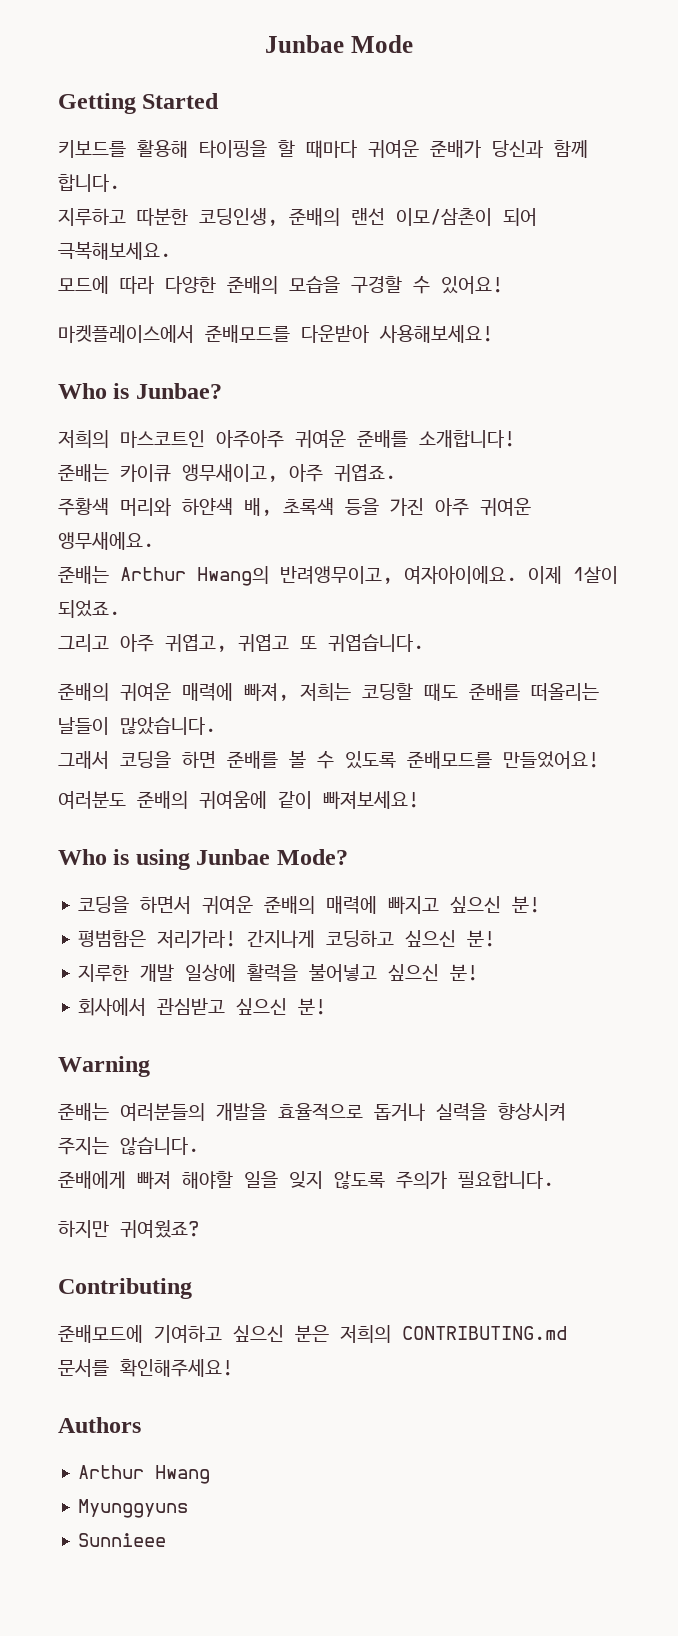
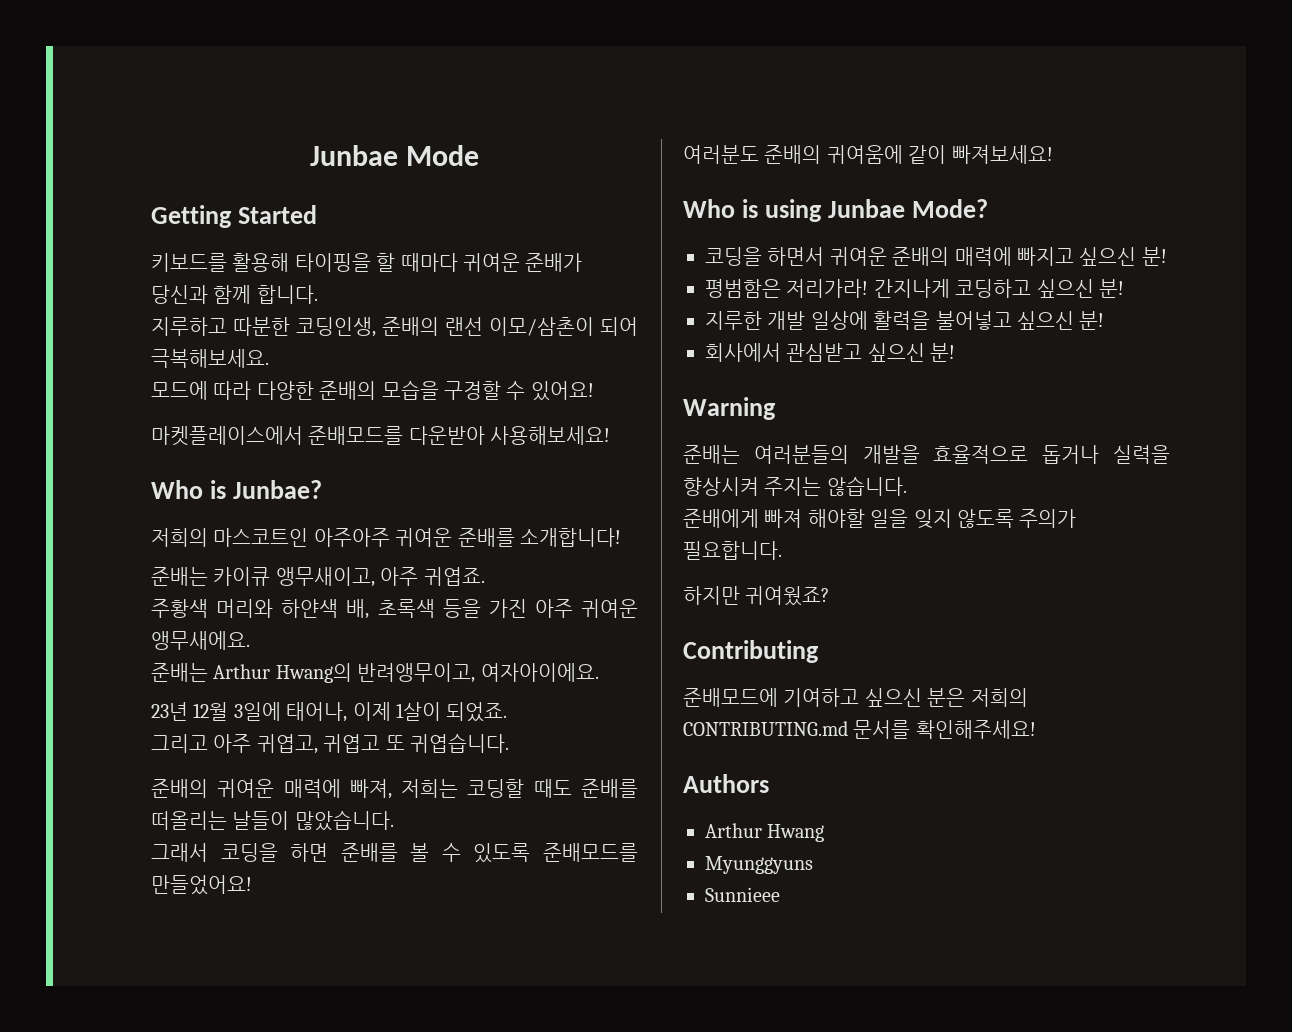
(517, 575) none -> [151,702,348,722] // 23년 12월 3일에 태어나,

